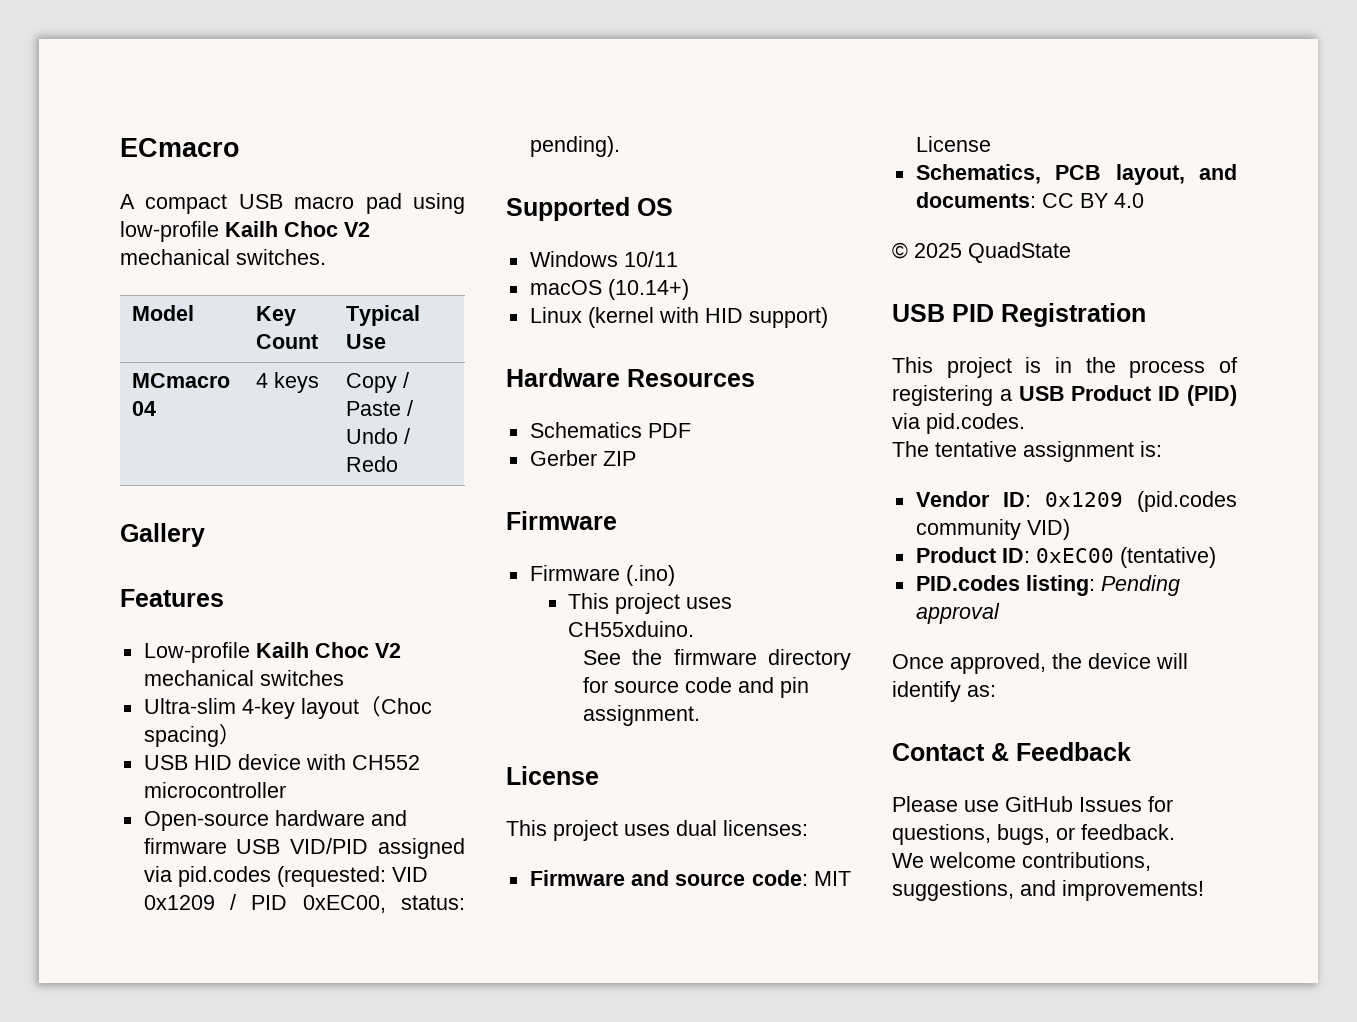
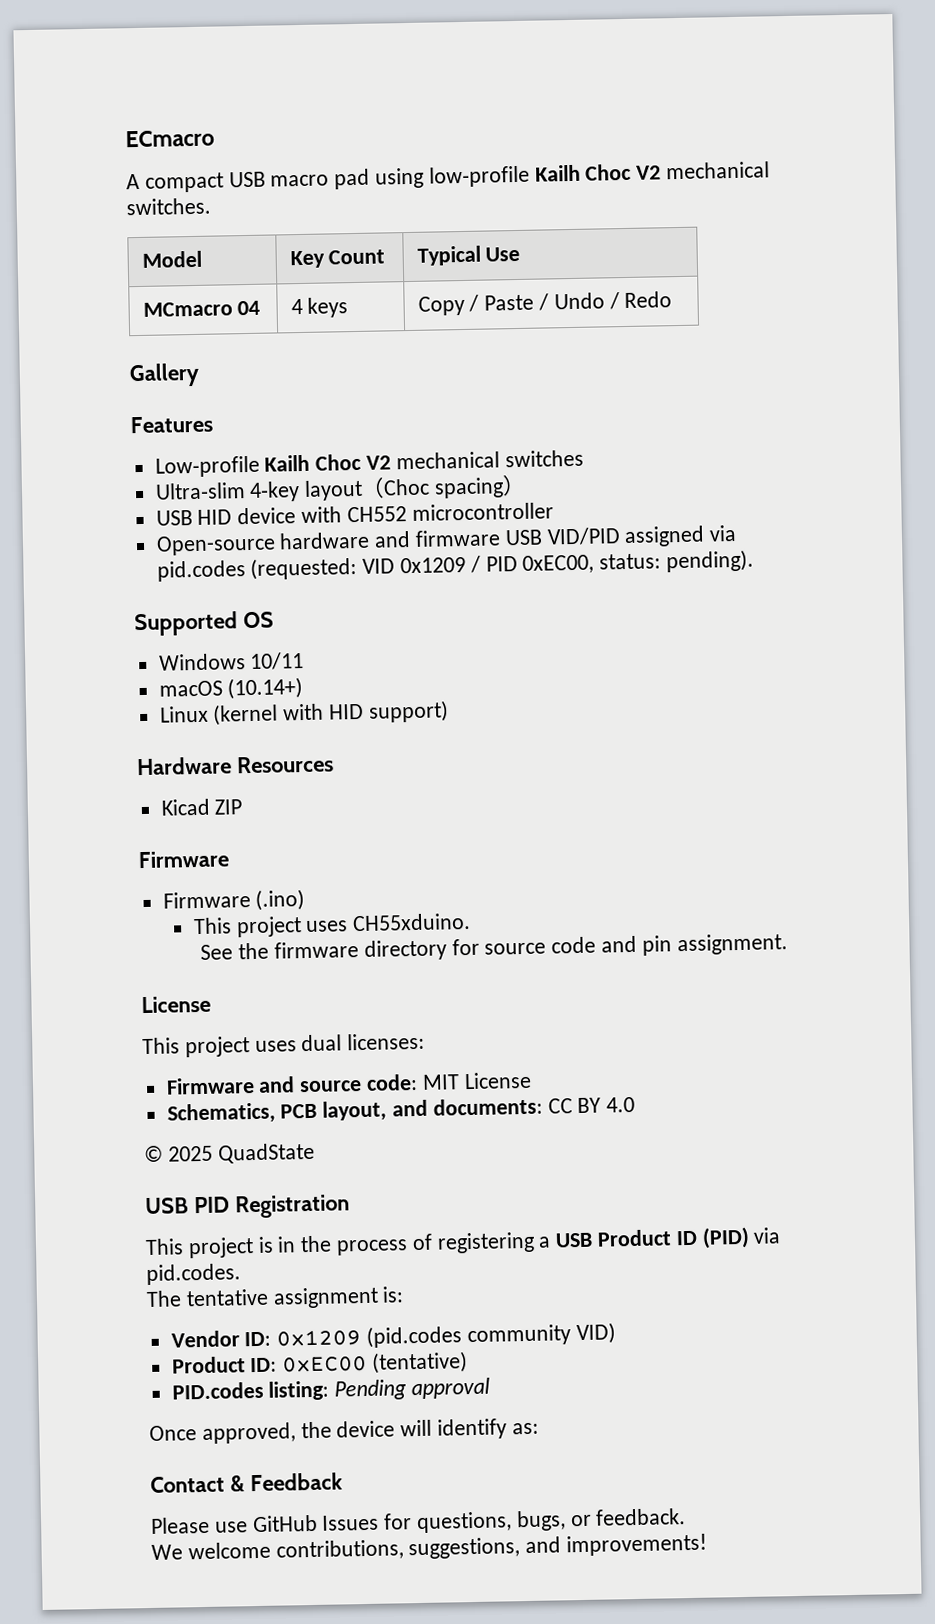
[529,422,691,438] [529,450,597,466] Schematics PDF // Gerber -> [160,798,211,816] Kicad

